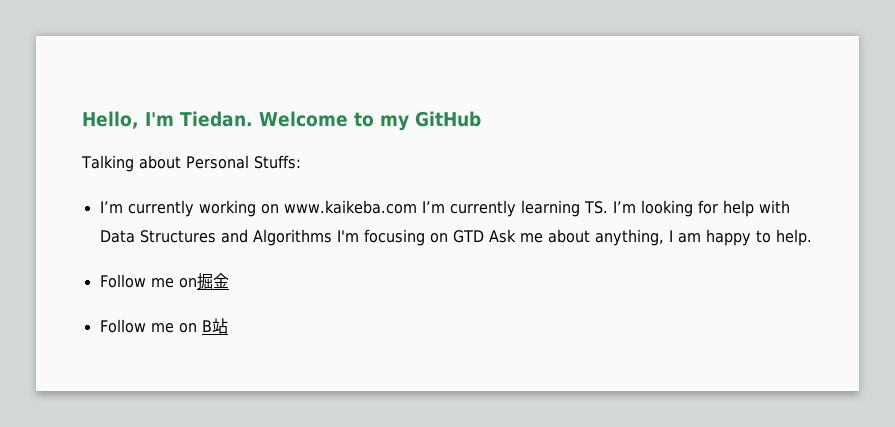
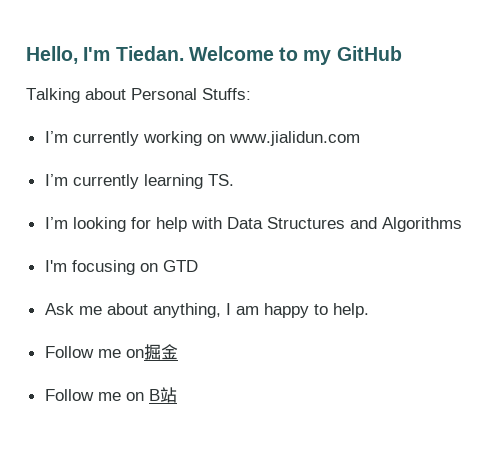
[283,200,417,214] www.kaikeba.com -> [228,131,360,146] www.jialidun.com //
(608, 207) none -> (234, 180) //
(332, 237) none -> (462, 224) //
(484, 236) none -> (198, 266) //

